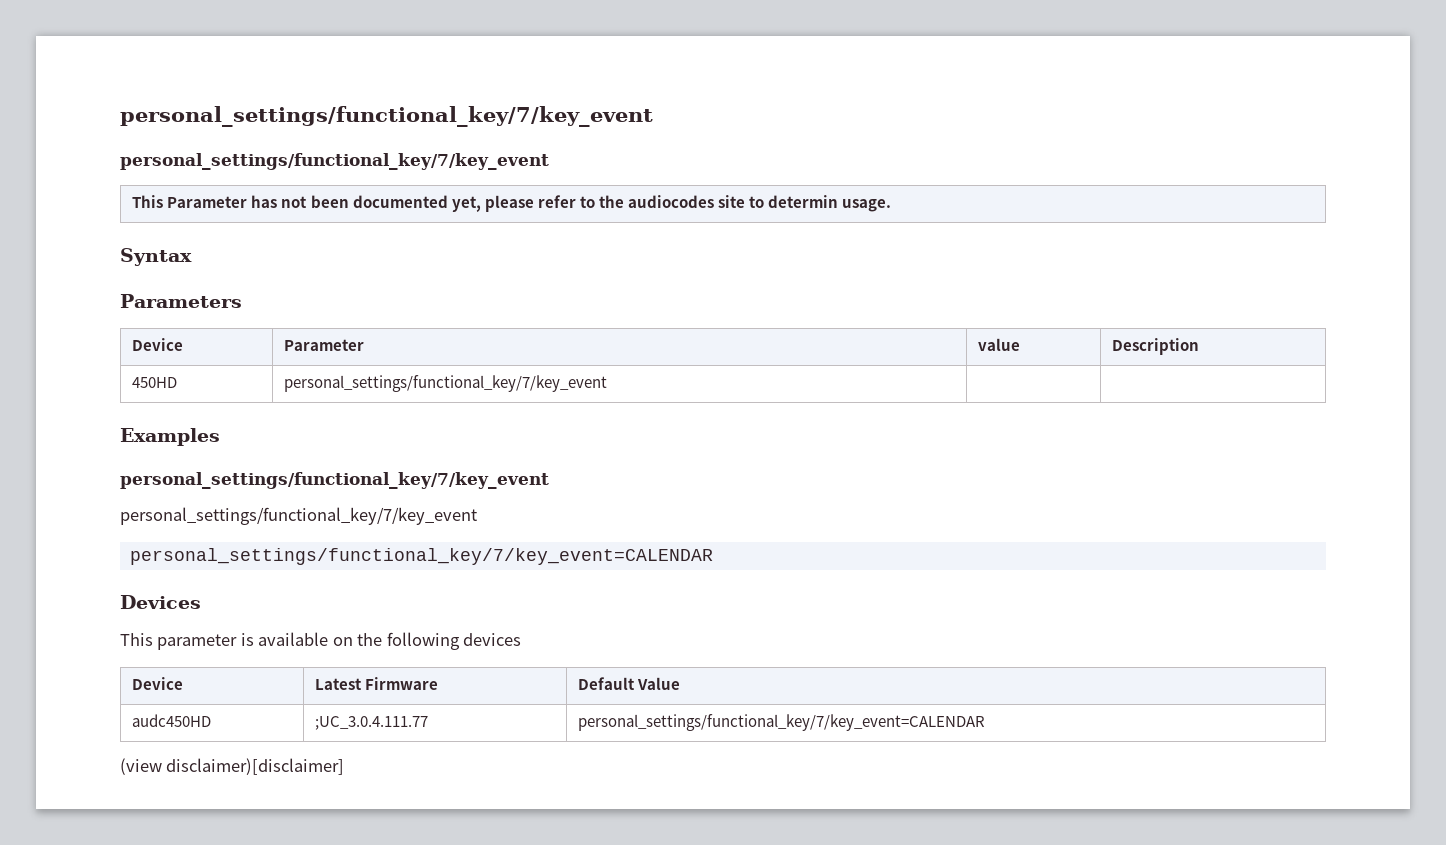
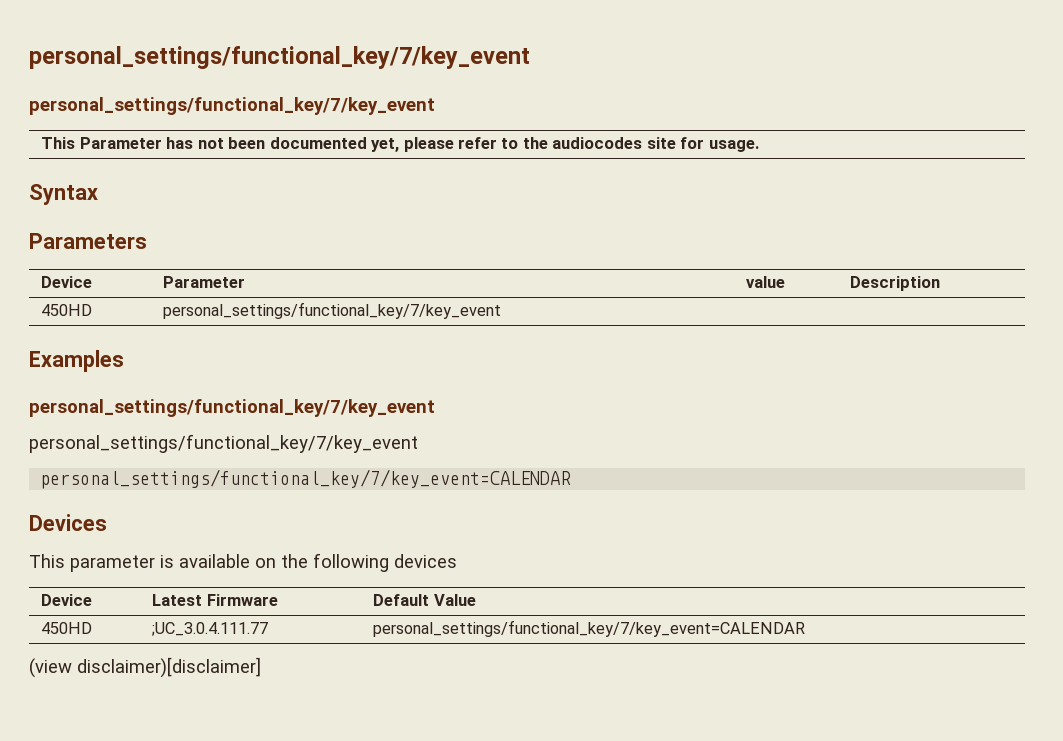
[748,195,839,208] to determin -> [680,137,705,149] for
[132,714,212,727] audc450HD -> [41,622,93,634] 450HD

